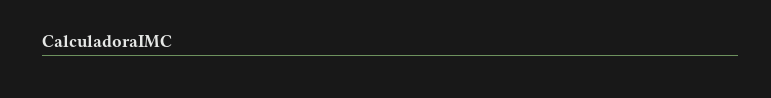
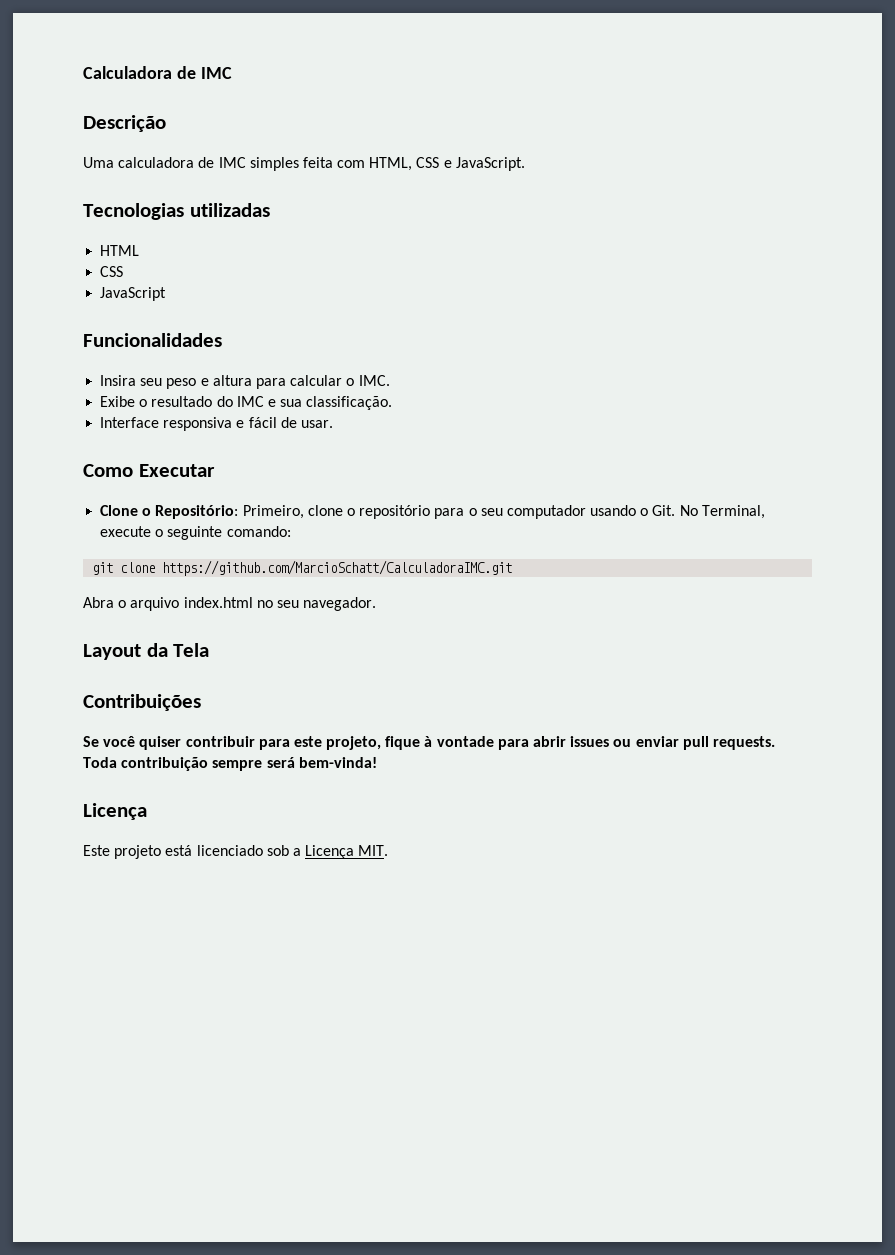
[42,35,172,48] CalculadoraIMC -> [83,66,232,79] [83,115,166,132] [83,157,525,171] [83,203,270,220] [100,245,140,256] [100,266,124,277] [100,287,167,301] [83,333,222,347] [100,375,390,389] [100,396,393,410] [100,417,333,431] [83,464,215,477] [100,505,765,519] [100,526,291,540] [92,560,513,576] [83,597,377,611] [83,643,210,660] [83,694,201,711] [83,736,775,750] [83,757,377,771] [83,803,147,820] [83,845,389,859] Calculadora de IMC // Descrição // Uma calculadora de IMC simples feita com HTML, CSS e JavaScript. // Tecnologias utilizadas // HTML // CSS // JavaScript // Funcionalidades // Insira seu peso e altura para calcular o IMC. // Exibe o resultado do IMC e sua classificação. // Interface responsiva e fácil de usar. // Como Executar // Clone o Repositório: Primeiro, clone o repositório para o seu computador usando o Git. No Terminal, execute o seguinte comando: // git clone https://github.com/MarcioSchatt/CalculadoraIMC.git // Abra o arquivo index.html no seu navegador. // Layout da Tela // Contribuições // Se você quiser contribuir para este projeto, fique à vontade para abrir issues ou enviar pull requests. Toda contribuição sempre será bem-vinda! // Licença // Este projeto está licenciado sob a Licença MIT.

